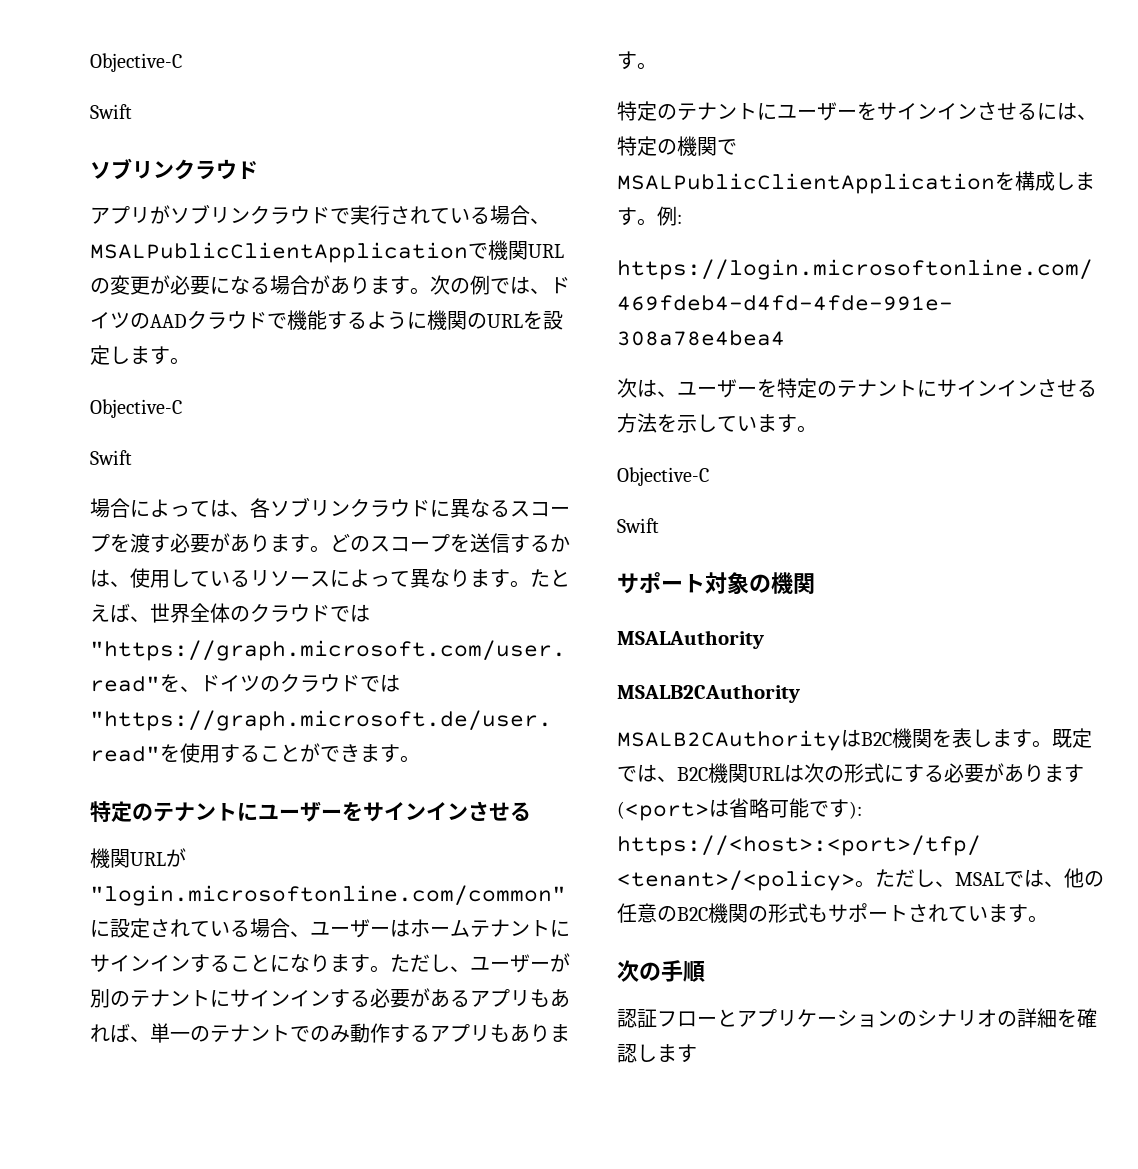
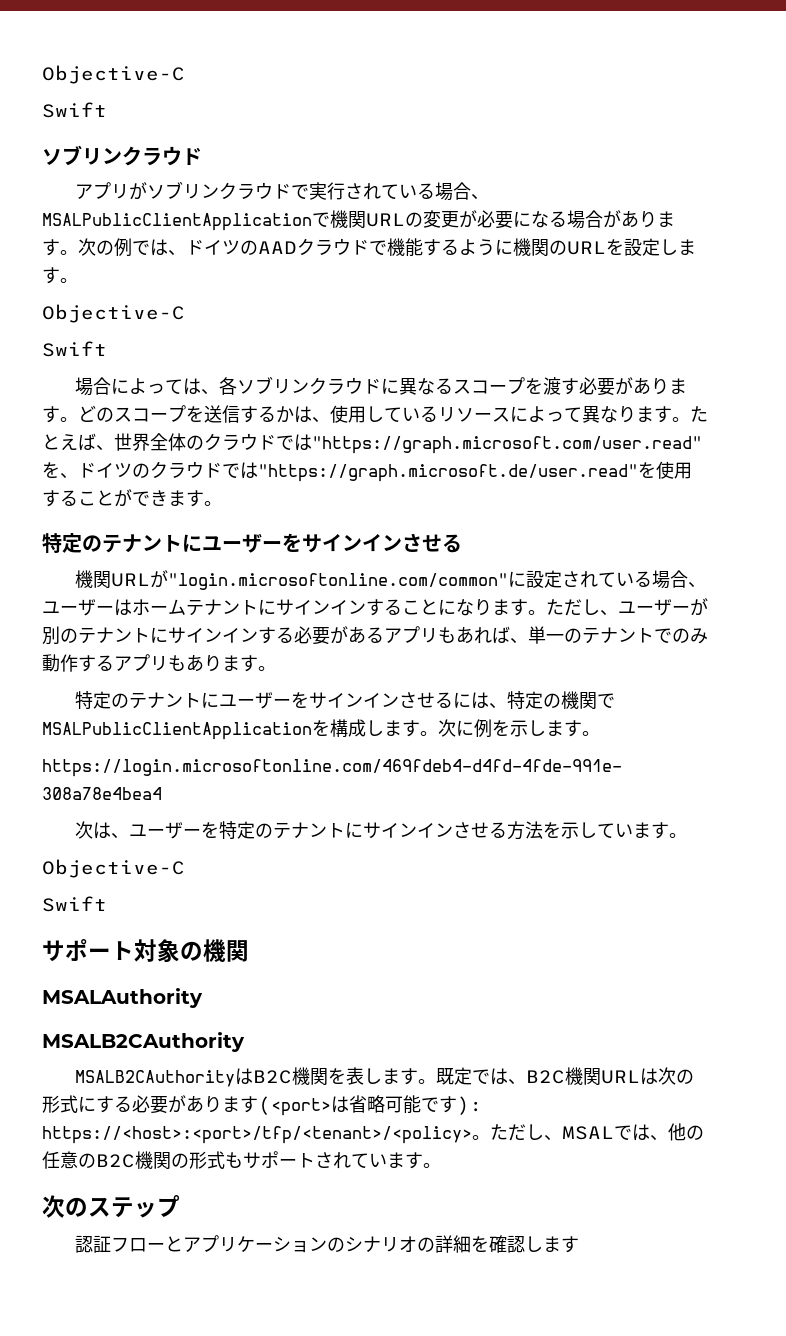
[657,206,682,226] 例: -> [438,719,600,738] 次に例を示します。
[661,960,705,982] 手順 -> [88,1195,180,1218] ステップ

